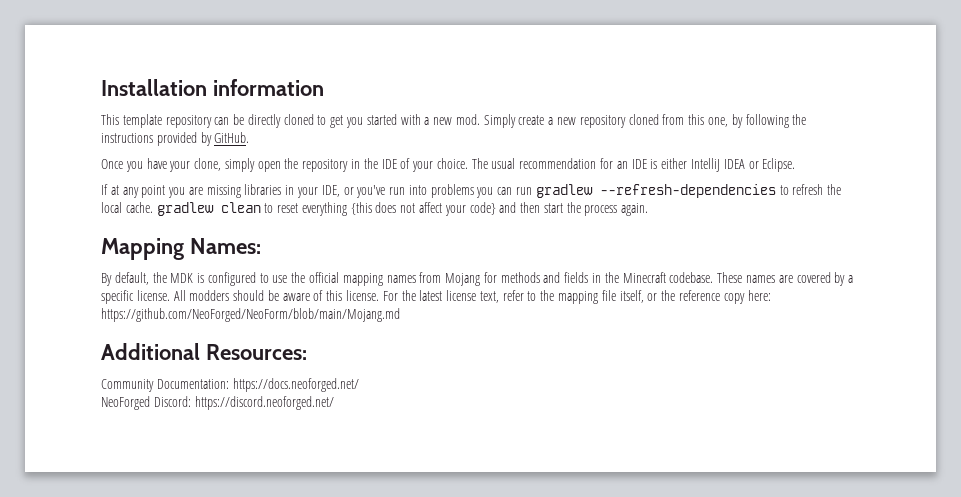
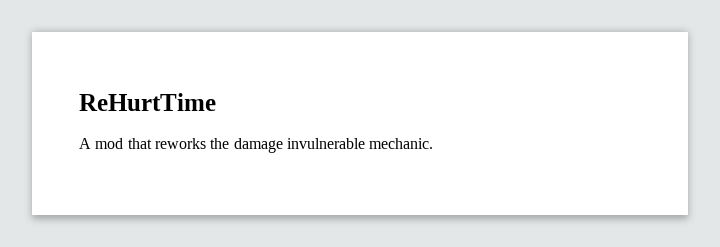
[101,79,324,96] [101,114,807,128] [101,132,250,146] [101,158,796,172] [101,184,842,198] [101,202,649,216] [101,238,261,260] [101,272,854,286] [101,290,771,304] [101,308,400,322] [101,343,307,360] [101,378,359,392] [101,396,334,410] Installation information // This template repository can be directly cloned to get you started with a new mod. Simply create a new repository cloned from this one, by following the instructions provided by GitHub. // Once you have your clone, simply open the repository in the IDE of your choice. The usual recommendation for an IDE is either IntelliJ IDEA or Eclipse. // If at any point you are missing libraries in your IDE, or you've run into problems you can run gradlew --refresh-dependencies to refresh the local cache. gradlew clean to reset everything {this does not affect your code} and then start the process again. // Mapping Names: // By default, the MDK is configured to use the official mapping names from Mojang for methods and fields in the Minecraft codebase. These names are covered by a specific license. All modders should be aware of this license. For the latest license text, refer to the mapping file itself, or the reference copy here: https://github.com/NeoForged/NeoForm/blob/main/Mojang.md // Additional Resources: // Community Documentation: https://docs.neoforged.net/ // NeoForged Discord: https://discord.neoforged.net/ -> [79,93,216,111] [79,138,434,153] ReHurtTime // A mod that reworks the damage invulnerable mechanic.

